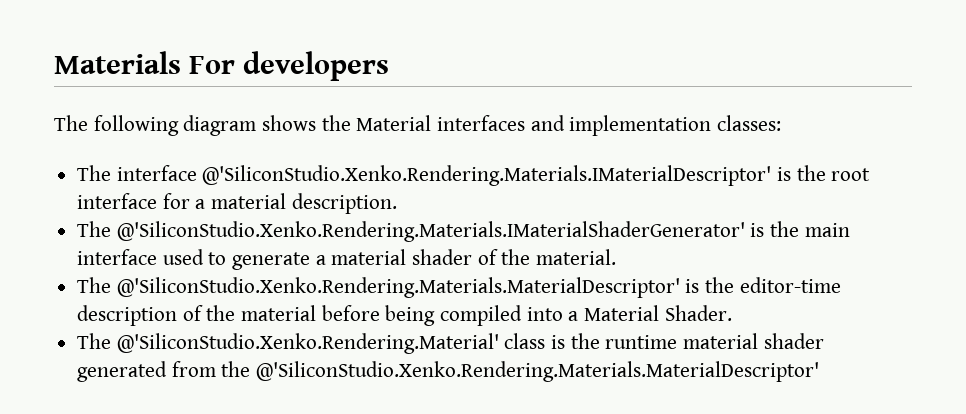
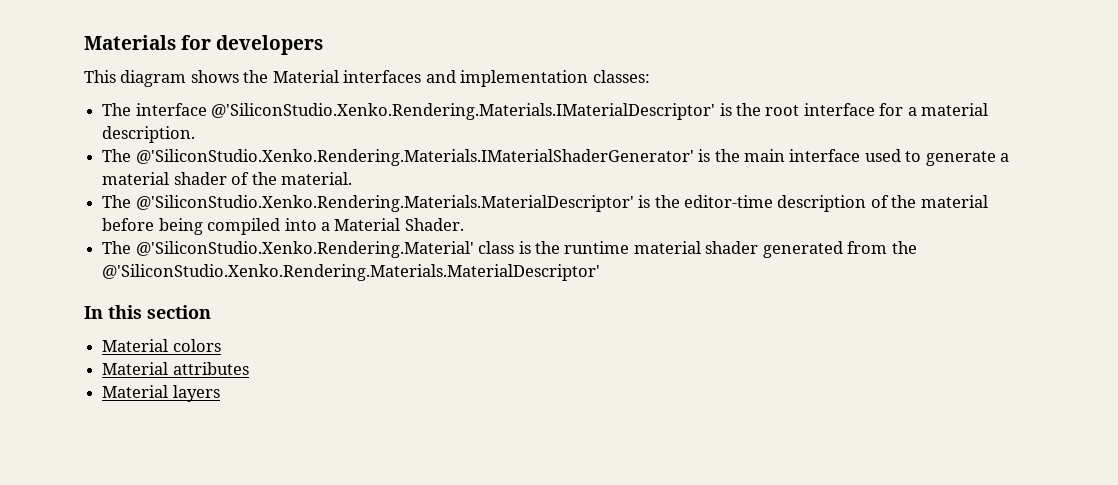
[189,56,235,74] For -> [181,35,212,50] for
[54,115,179,136] The following -> [84,70,116,83] This
(820, 371) none -> [84,305,211,319] [102,339,221,352] [102,362,249,375] [102,385,220,402] // In this section // Material colors // Material attributes // Material layers

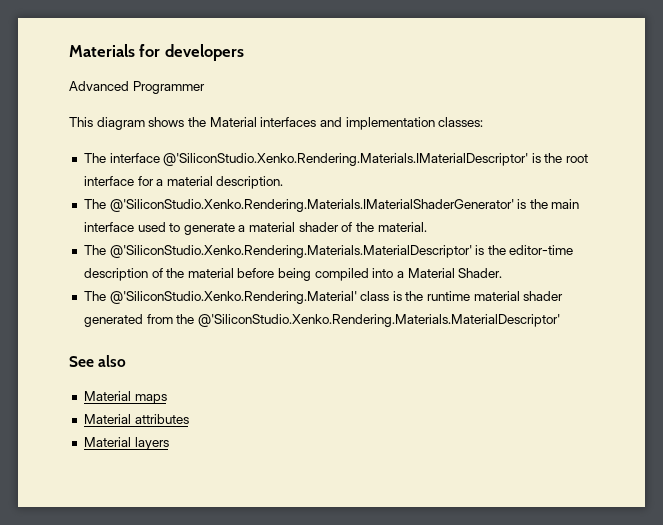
(324, 45) none -> [69,81,205,94] // Advanced Programmer
[84,305,211,319] [102,339,221,352] In this section // Material colors -> [69,355,127,367] [83,391,167,404] See also // Material maps

